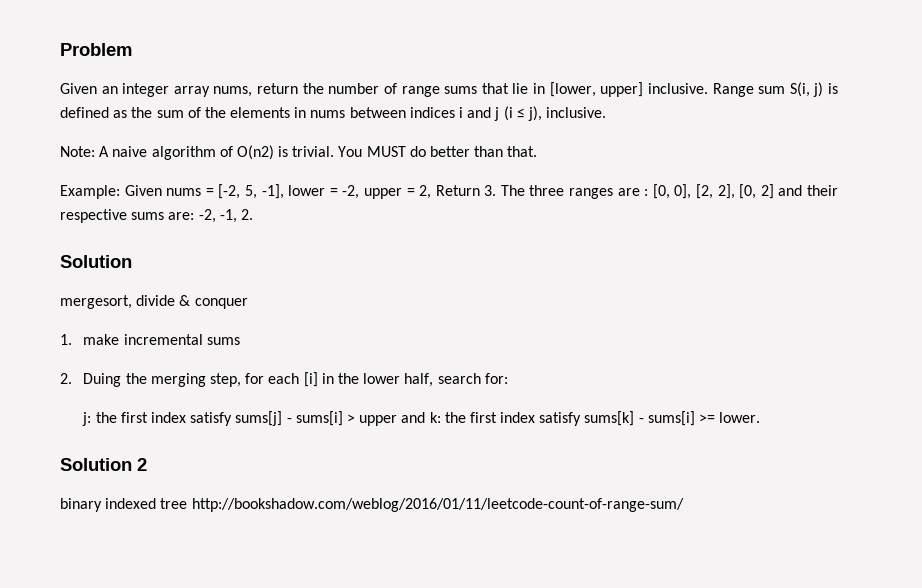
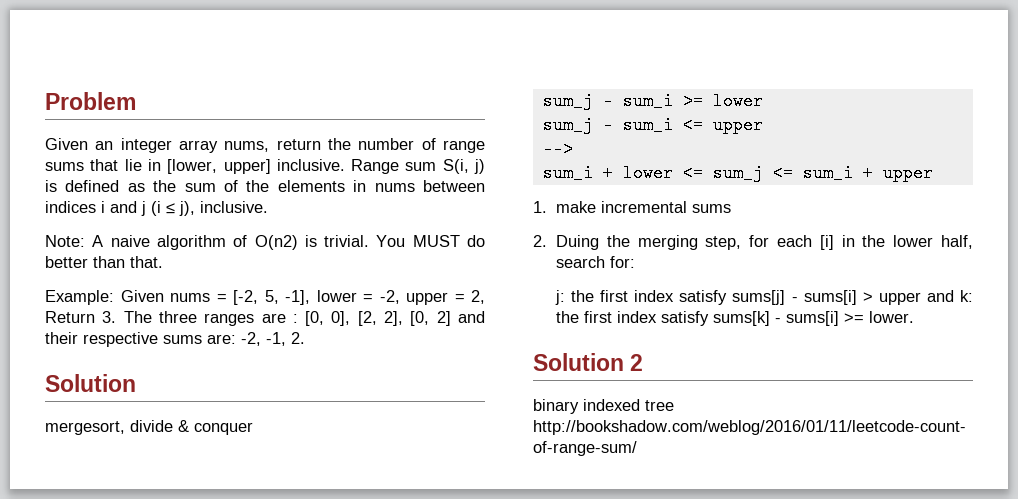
(248, 303) none -> [542,92,763,110] [542,116,763,134] [542,140,573,158] [542,164,933,182] // sum_j - sum_i >= lower // sum_j - sum_i <= upper // --> // sum_i + lower <= sum_j <= sum_i + upper

